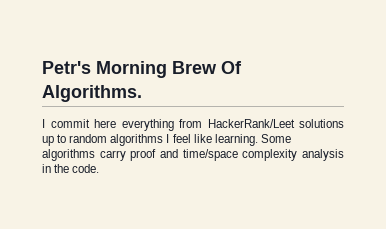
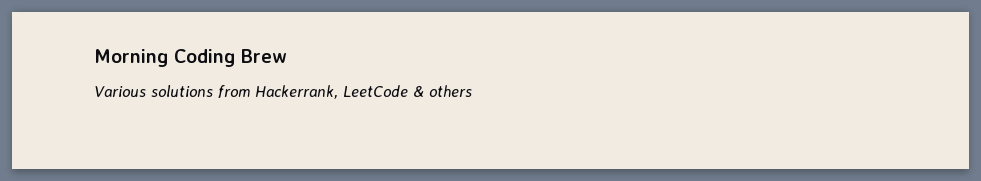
[42,61,167,78] Petr's Morning -> [94,49,235,67] Morning Coding
[221,61,242,74] [42,85,142,102] [42,119,344,131] [42,134,291,146] [42,149,344,161] [42,164,100,173] Of Algorithms. // I commit here everything from HackerRank/Leet solutions up to random algorithms I feel like learning. Some algorithms carry proof and time/space complexity analysis in the code. -> [94,85,472,99] // Various solutions from Hackerrank, LeetCode & others

